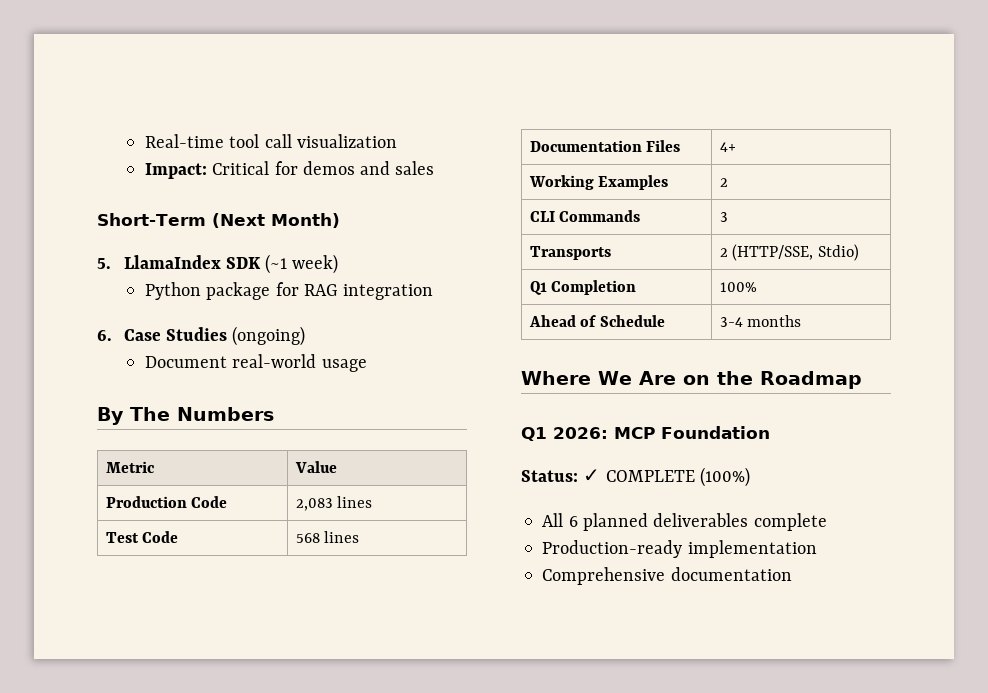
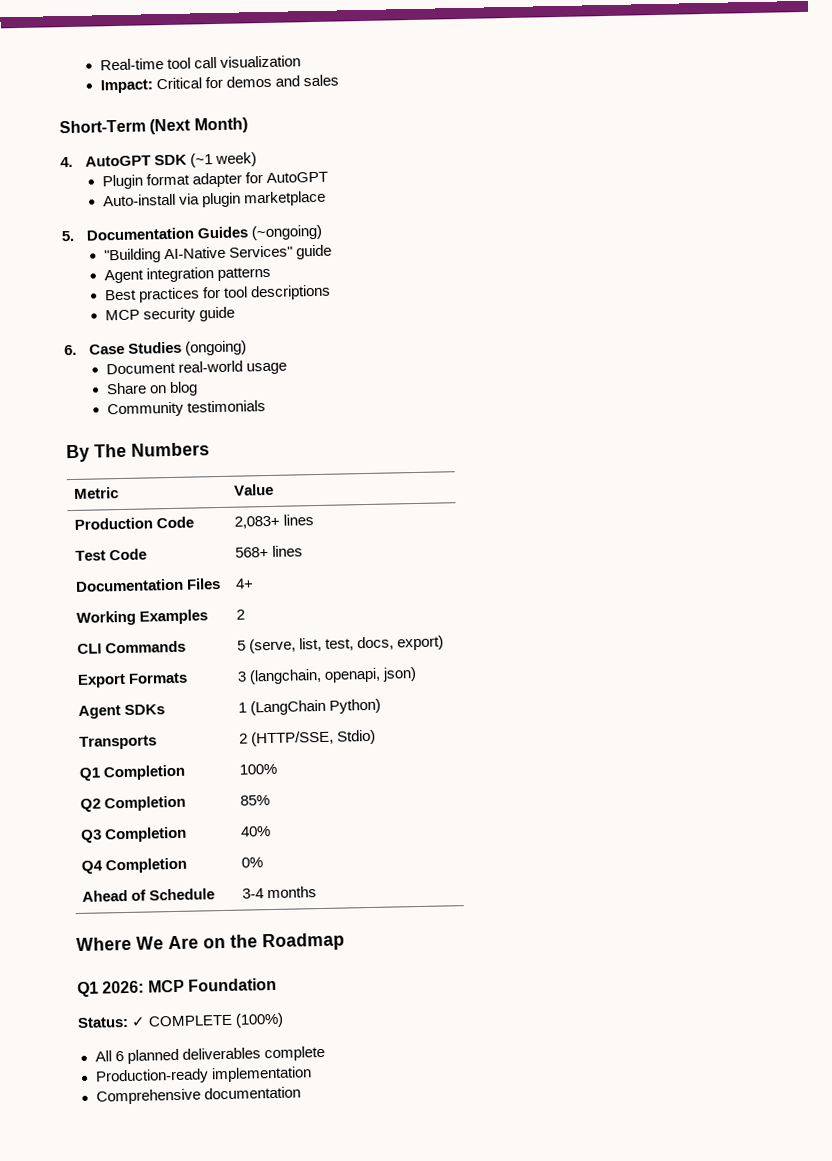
[97,255,221,269] 5. LlamaIndex -> [60,155,152,168] 4. AutoGPT
[145,282,434,300] Python package for RAG integration -> [101,171,328,190] [102,190,326,208] [61,224,324,242] [103,244,332,264] [103,266,271,284] [104,284,331,303] [104,306,235,323] Plugin format adapter for AutoGPT // Auto-install via plugin marketplace // 5. Documentation Guides (~ongoing) // "Building AI-Native Services" guide // Agent integration patterns // Best practices for tool descriptions // MCP security guide
(367, 365) none -> [105,381,198,397] [106,400,266,418] // Share on blog // Community testimonials
[295,498,333,511] 2,083 -> [234,515,281,529] 2,083+
[295,533,320,543] 568 -> [235,546,270,558] 568+
[719,212,728,222] 3 -> [237,635,445,654] [77,672,189,688] [237,667,418,685] [78,704,166,719] [238,698,382,716] 5 (serve, list, test, docs, export) // Export Formats | 3 (langchain, openapi, json) // Agent SDKs | 1 (LangChain Python)
(757, 287) none -> [80,795,187,812] [240,795,271,806] [81,826,188,843] [240,826,272,837] [81,857,188,874] [241,857,264,868] // Q2 Completion | 85% // Q3 Completion | 40% // Q4 Completion | 0%

